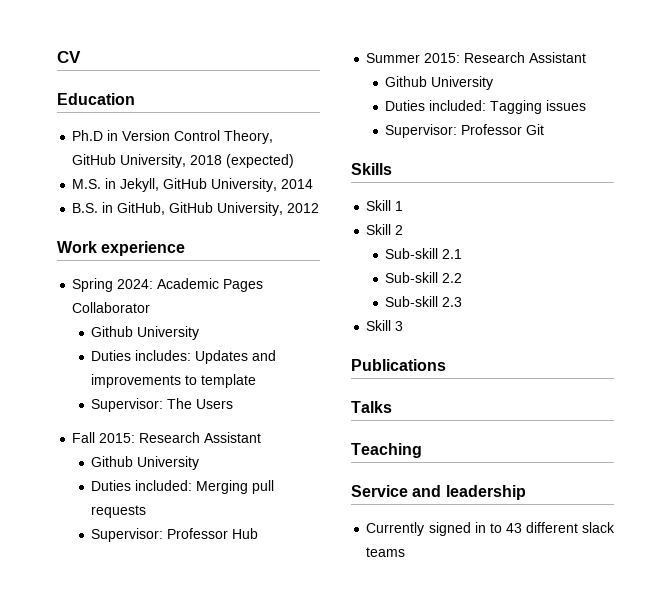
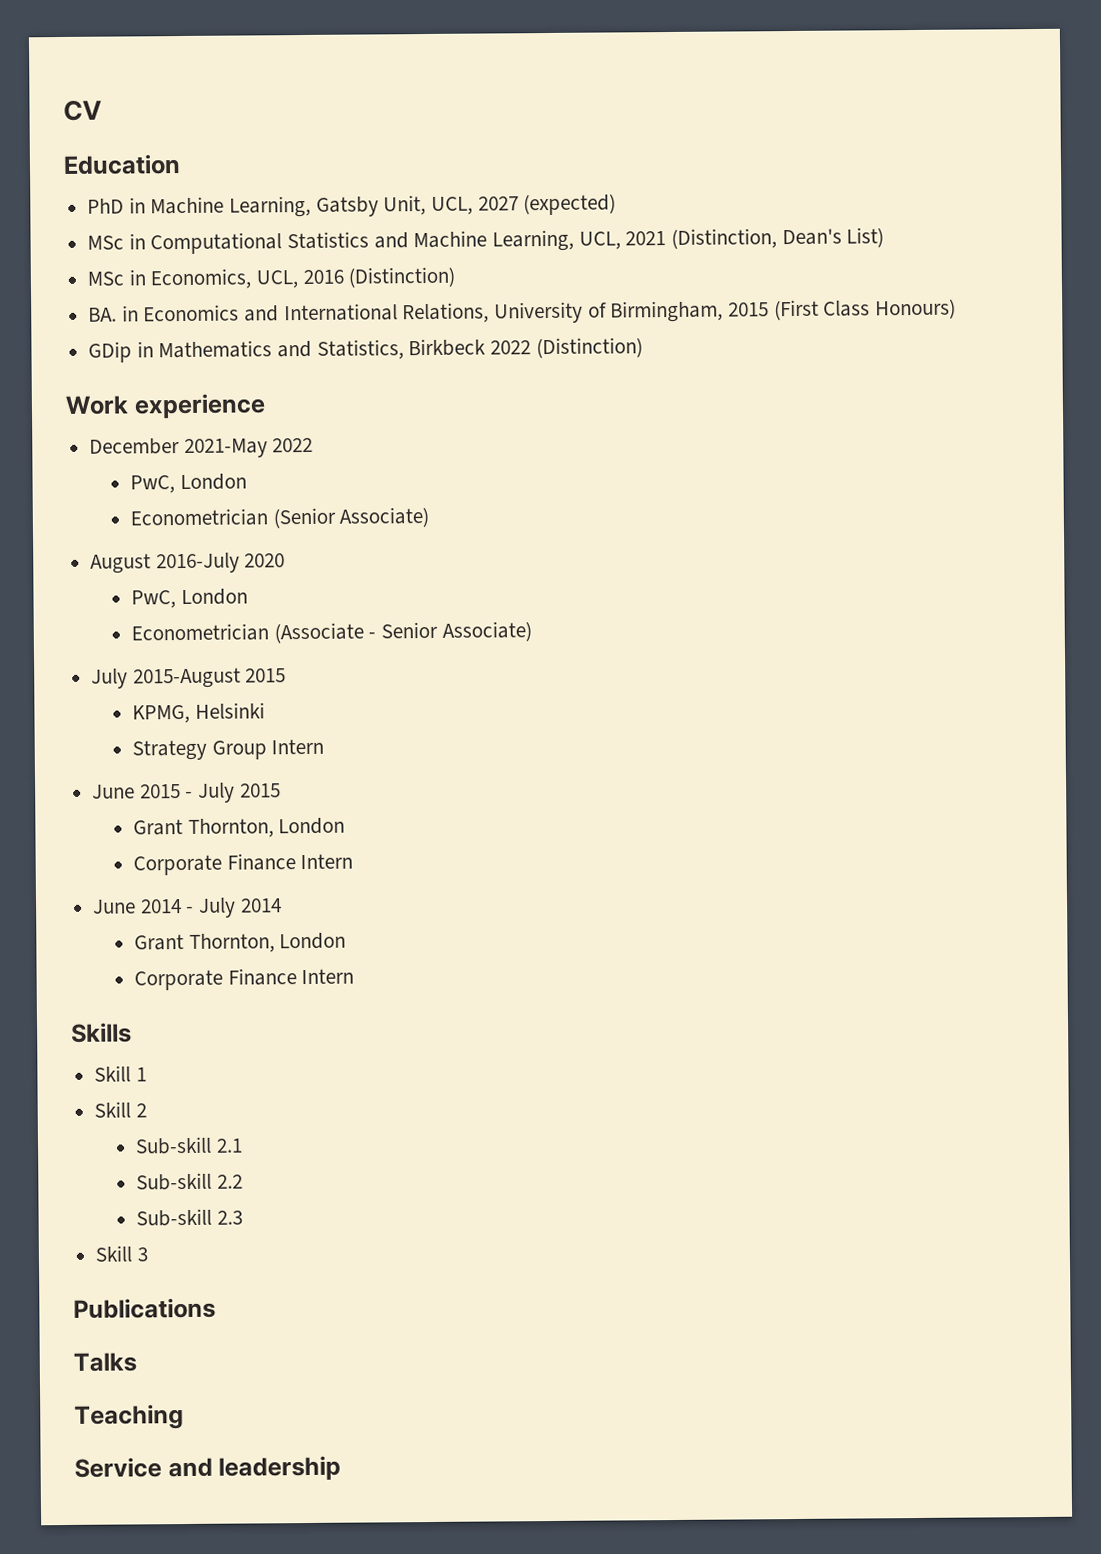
[72,130,274,144] [72,154,295,168] [72,178,314,192] [72,202,320,216] [57,241,186,256] [72,278,264,292] [72,302,151,313] [91,326,200,340] [91,350,277,364] [91,374,257,388] [91,398,234,412] [72,432,262,443] [91,456,200,470] [91,480,275,494] [91,505,147,518] [91,528,259,542] [366,52,587,63] [385,76,494,90] [385,100,587,114] [385,124,545,138] Ph.D in Version Control Theory, GitHub University, 2018 (expected) // M.S. in Jekyll, GitHub University, 2014 // B.S. in GitHub, GitHub University, 2012 // Work experience // Spring 2024: Academic Pages Collaborator // Github University // Duties includes: Updates and improvements to template // Supervisor: The Users // Fall 2015: Research Assistant // Github University // Duties included: Merging pull requests // Supervisor: Professor Hub // Summer 2015: Research Assistant // Github University // Duties included: Tagging issues // Supervisor: Professor Git -> [87,193,617,218] [87,227,885,255] [87,266,456,290] [88,298,957,324] [88,337,643,363] [65,393,266,419] [89,437,314,459] [129,473,247,494] [129,506,430,529] [90,552,286,574] [130,588,248,609] [130,621,532,644] [91,667,287,689] [131,702,265,724] [131,738,325,761] [92,782,281,803] [132,817,346,838] [132,853,354,876] [92,897,282,918] [133,932,347,953] [133,968,355,991] PhD in Machine Learning, Gatsby Unit, UCL, 2027 (expected) // MSc in Computational Statistics and Machine Learning, UCL, 2021 (Distinction, Dean's List) // MSc in Economics, UCL, 2016 (Distinction) // BA. in Economics and International Relations, University of Birmingham, 2015 (First Class Honours) // GDip in Mathematics and Statistics, Birkbeck 2022 (Distinction) // Work experience // December 2021-May 2022 // PwC, London // Econometrician (Senior Associate) // August 2016-July 2020 // PwC, London // Econometrician (Associate - Senior Associate) // July 2015-August 2015 // KPMG, Helsinki // Strategy Group Intern // June 2015 - July 2015 // Grant Thornton, London // Corporate Finance Intern // June 2014 - July 2014 // Grant Thornton, London // Corporate Finance Intern
[366,522,615,536] [366,547,406,557] // Currently signed in to 43 different slack teams -> (342, 1468) none

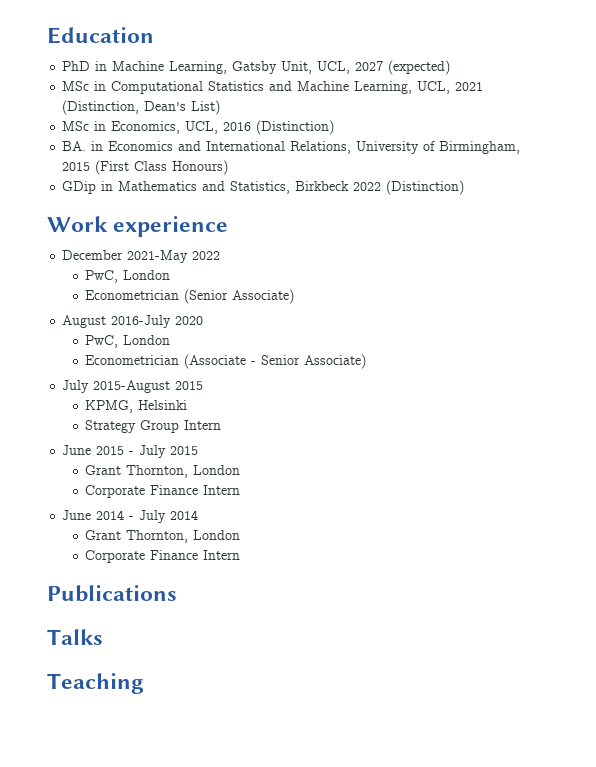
[63,100,102,121] CV // -> (47, 35) none
[71,1022,132,1043] [94,1065,147,1082] [94,1101,147,1118] [134,1136,243,1155] [135,1172,243,1191] [135,1208,243,1227] [95,1245,148,1262] // Skills // Skill 1 // Skill 2 // Sub-skill 2.1 // Sub-skill 2.2 // Sub-skill 2.3 // Skill 3 -> (241, 555) none
[74,1455,342,1481] // Service and leadership -> (144, 683) none

